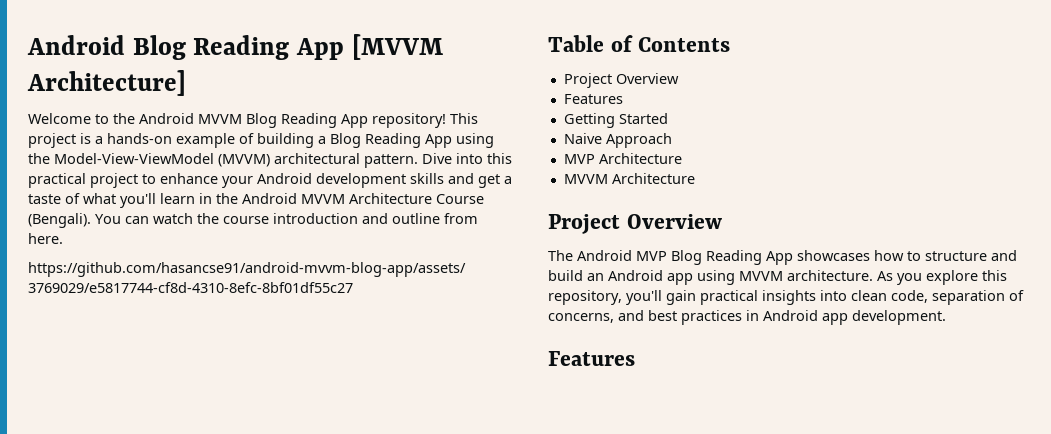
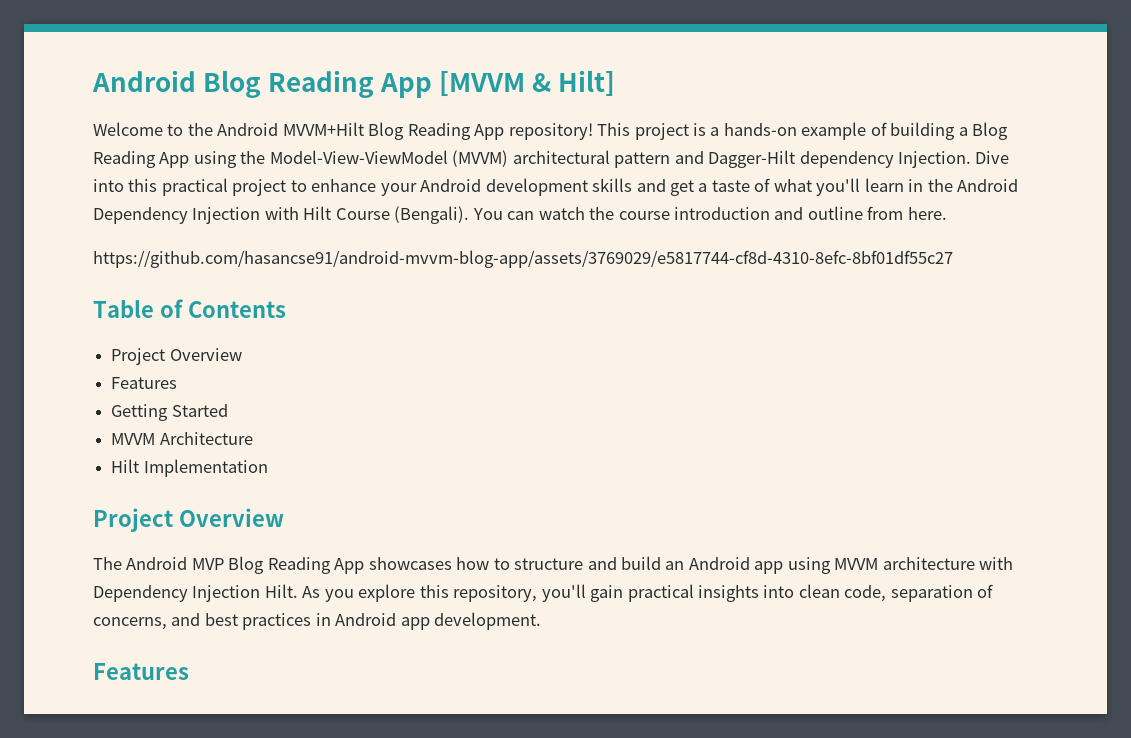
[27,70,186,96] Architecture] -> [532,70,616,97] & Hilt]
[198,114,242,124] MVVM -> [282,122,364,136] MVVM+Hilt
[364,154,418,168] pattern. -> [614,150,972,168] pattern and Dagger-Hilt dependency Injection.
[301,193,432,204] MVVM Architecture -> [93,206,332,224] Dependency Injection with Hilt
[563,133,672,148] [563,153,682,164] [563,173,695,184] Naive Approach // MVP Architecture // MVVM Architecture -> [111,432,253,445] [111,459,268,477] MVVM Architecture // Hilt Implementation
[787,270,873,281] architecture. -> [882,557,1014,570] [93,584,298,602] architecture with Dependency Injection Hilt.

